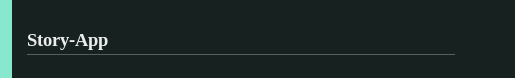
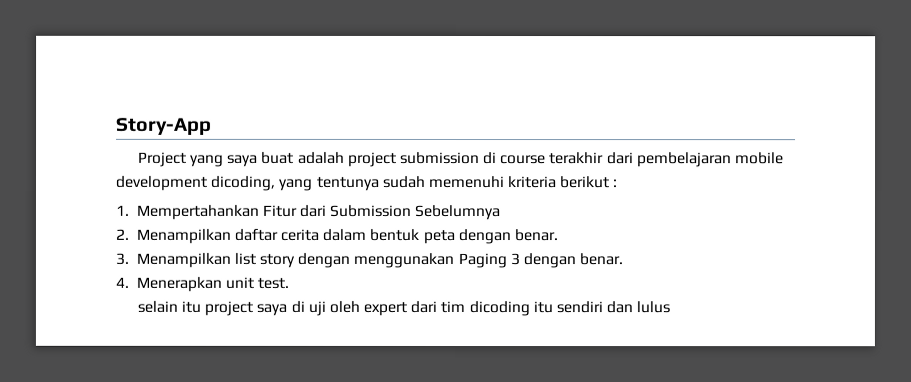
(108, 42) none -> [137,151,784,168] [116,175,619,191] [115,204,501,221] [115,228,559,245] [115,252,624,269] [115,276,290,292] [136,300,671,317] // Project yang saya buat adalah project submission di course terakhir dari pembelajaran mobile development dicoding, yang tentunya sudah memenuhi kriteria berikut : // 1. Mempertahankan Fitur dari Submission Sebelumnya // 2. Menampilkan daftar cerita dalam bentuk peta dengan benar. // 3. Menampilkan list story dengan menggunakan Paging 3 dengan benar. // 4. Menerapkan unit test. // selain itu project saya di uji oleh expert dari tim dicoding itu sendiri dan lulus

